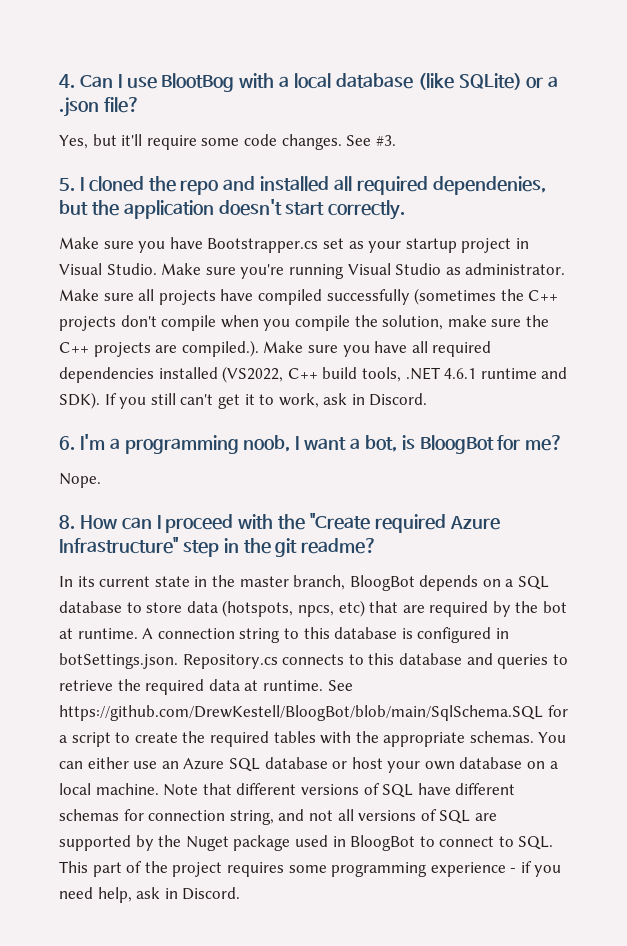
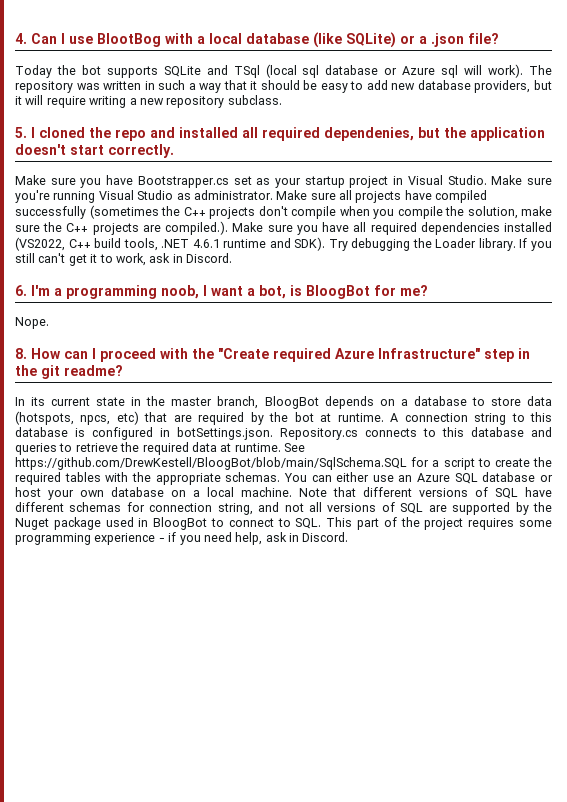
[59,134,396,150] Yes, but it'll require some code changes. See #3. -> [15,64,552,78] [15,80,552,93] [15,95,282,108] Today the bot supports SQLite and TSql (local sql database or Azure sql will work). The repository was written in such a way that it should be easy to add new database providers, but it will require writing a new repository subclass.
(100, 400) none -> [328,238,516,251] Try debugging the Loader library.
[518,576,550,590] SQL -> (408, 402) none

